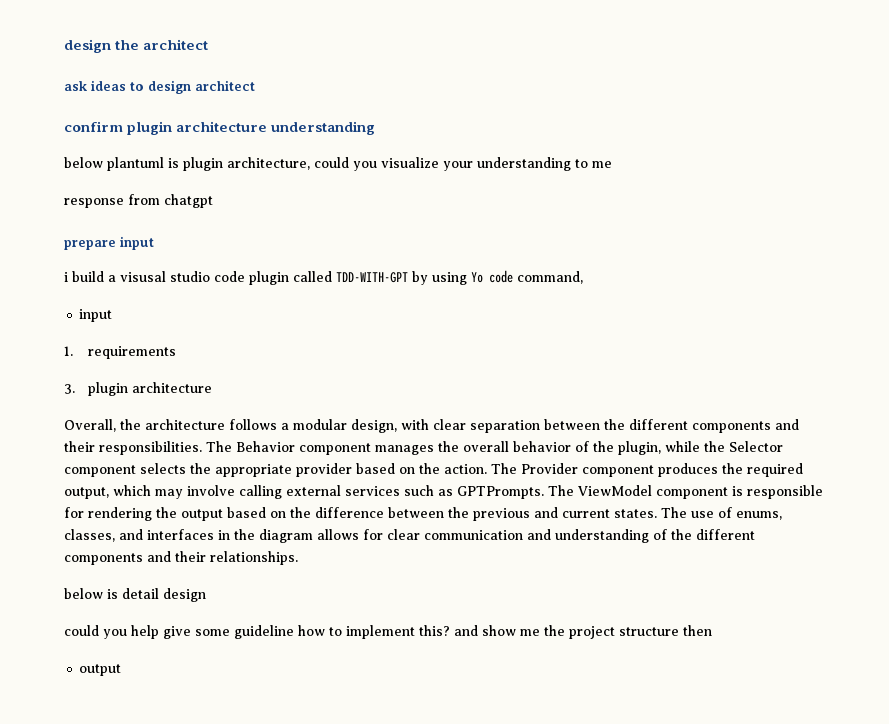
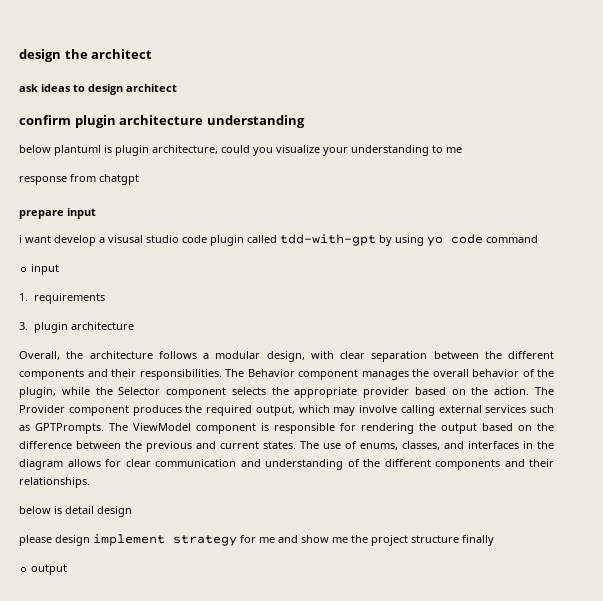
[72,271,104,282] build -> [25,235,96,246] want develop
[336,272,408,283] TDD-WITH-GPT -> [280,234,376,246] tdd-with-gpt
[471,270,583,284] Yo code command, -> [427,234,538,246] yo code command
[64,625,450,639] could you help give some guideline how to implement this? -> [19,534,275,546] please design implement strategy for me
[683,625,712,636] then -> [462,535,494,546] finally

